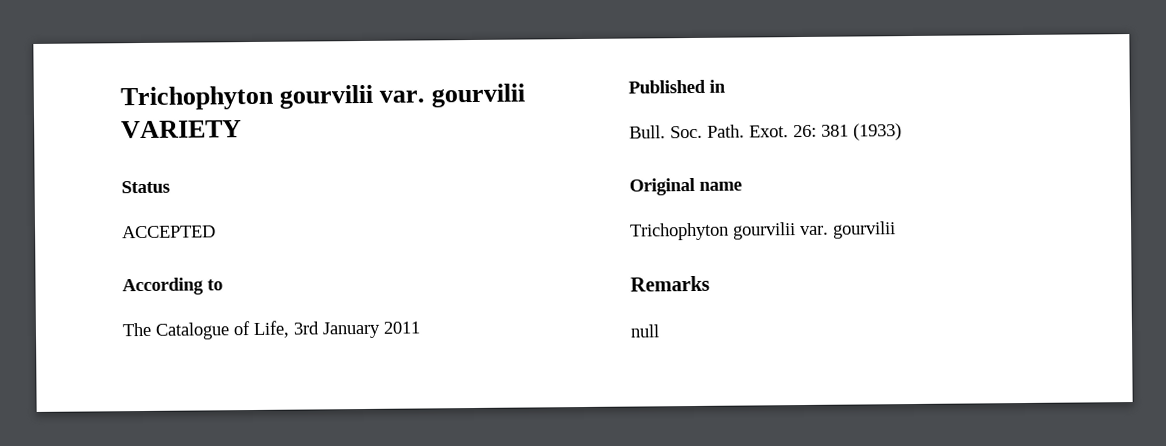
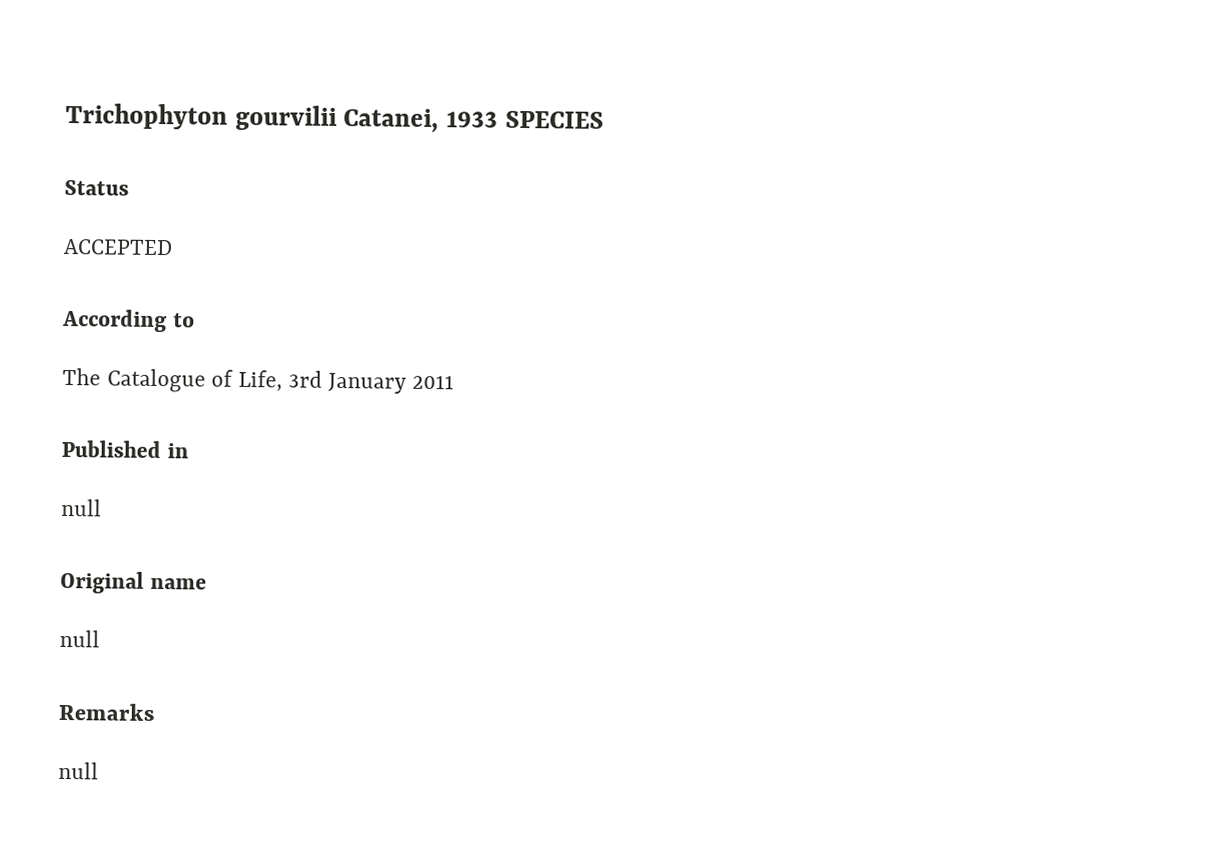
[120,83,526,111] [121,120,242,139] Trichophyton gourvilii var. gourvilii VARIETY -> [65,102,604,134] Trichophyton gourvilii Catanei, 1933 SPECIES
[629,123,902,141] [629,177,742,196] [630,221,896,241] Bull. Soc. Path. Exot. 26: 381 (1933) // Original name // Trichophyton gourvilii var. gourvilii -> [61,498,102,517] [60,570,207,594] [59,629,100,648] null // Original name // null

